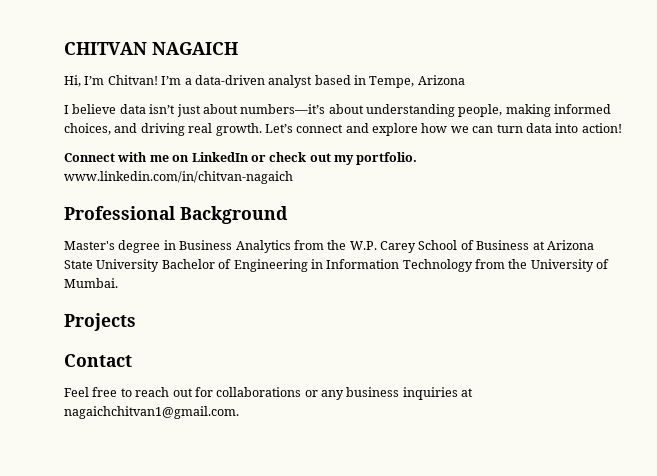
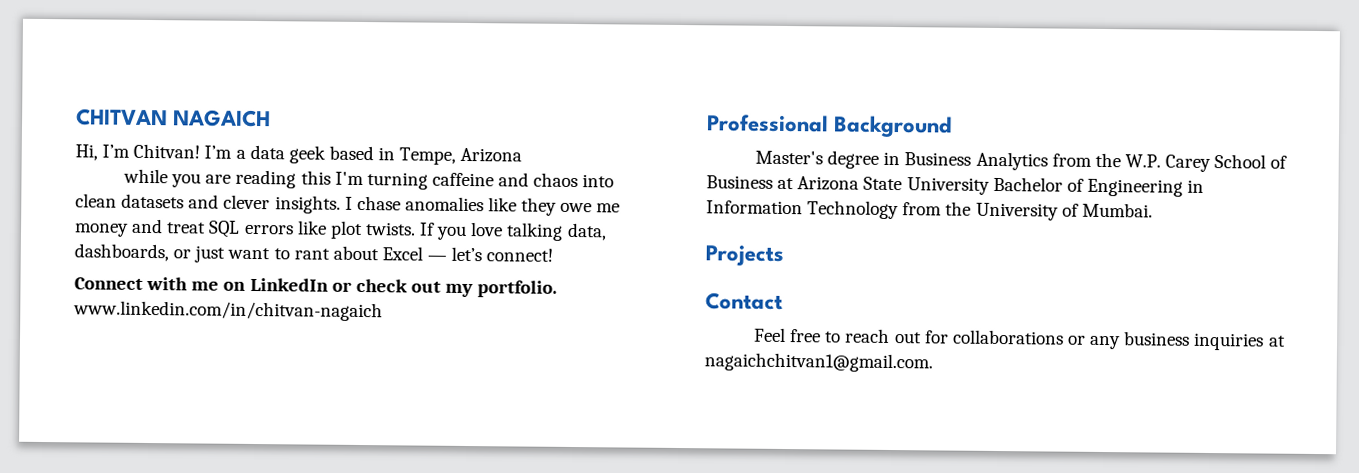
[194,75,313,88] data-driven analyst -> [249,144,326,164] data geek
[64,104,612,117] [64,123,622,136] I believe data isn’t just about numbers—it’s about understanding people, making informed choices, and driving real growth. Let’s connect and explore how we can turn data into action! -> [123,168,615,190] [75,193,621,216] [74,218,607,241] [74,243,554,263] while you are reading this I'm turning caffeine and chaos into clean datasets and clever insights. I chase anomalies like they owe me money and treat SQL errors like plot twists. If you love talking data, dashboards, or just want to rant about Excel — let’s connect!

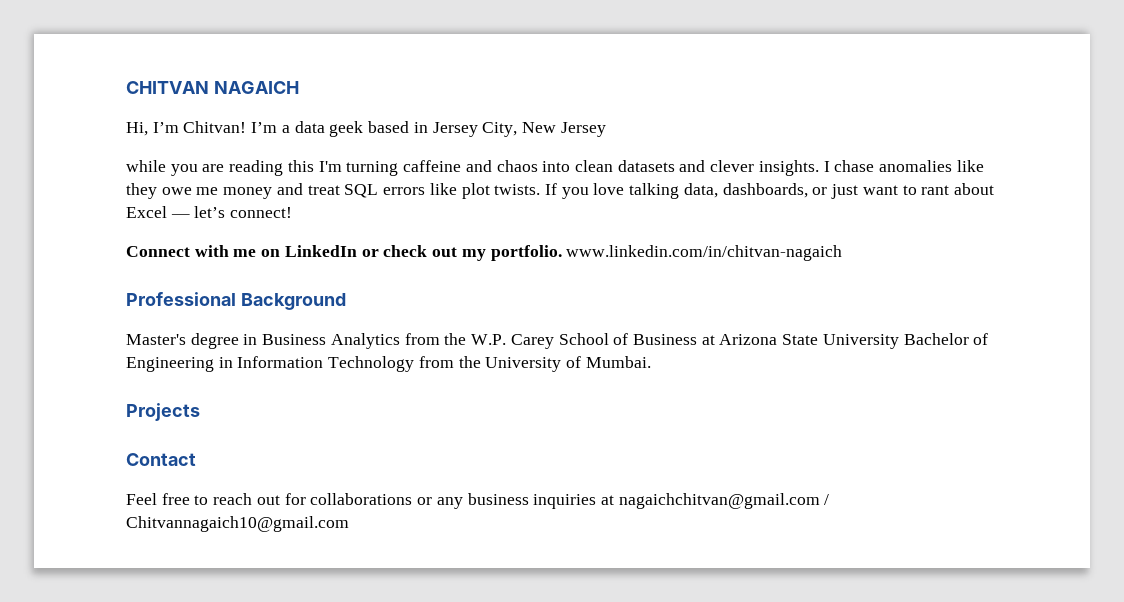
[399,147,523,165] Tempe, Arizona -> [432,122,606,137] Jersey City, New Jersey
[704,352,933,373] nagaichchitvan1@gmail.com. -> [618,493,830,509] [126,516,349,532] nagaichchitvan@gmail.com / Chitvannagaich10@gmail.com

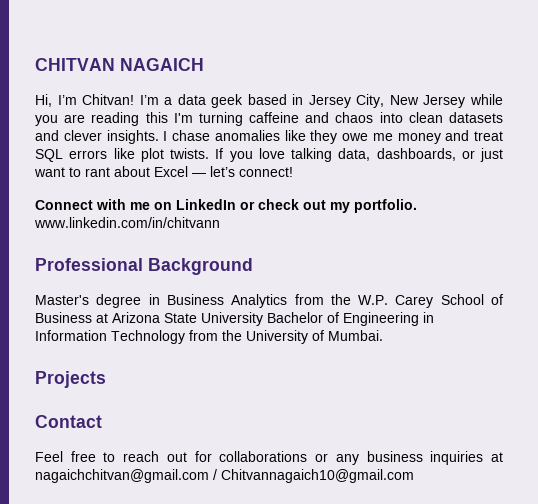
(606, 129) // -> (466, 101) none
[566,245,843,261] www.linkedin.com/in/chitvan-nagaich -> [34,217,220,228] www.linkedin.com/in/chitvann

